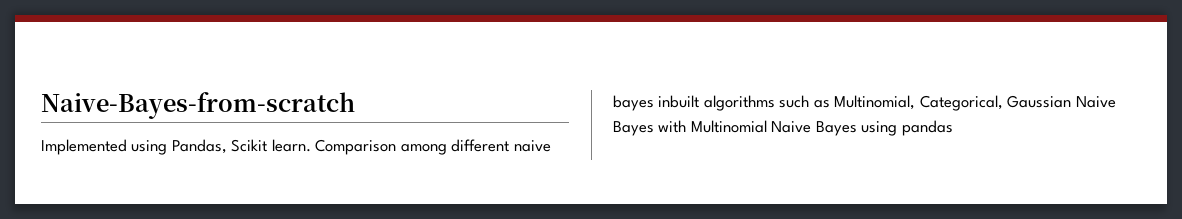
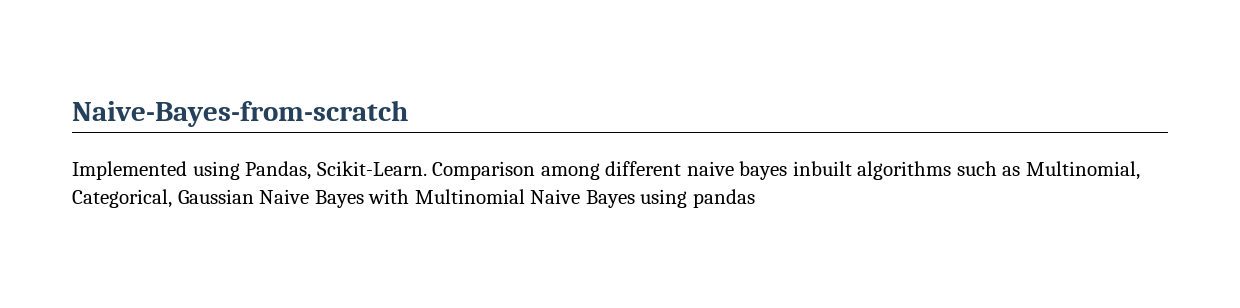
[231,139,311,152] Scikit learn. -> [316,161,427,176] Scikit-Learn.

